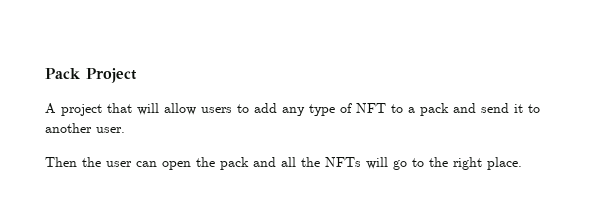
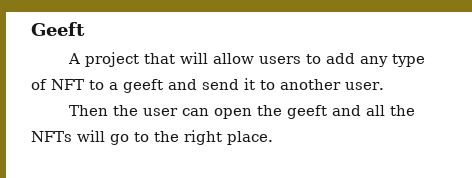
[45,68,137,83] Pack Project -> [31,22,85,36] Geeft
[420,103,449,116] pack -> [123,79,163,93] geeft
[220,157,249,170] pack -> [287,105,328,119] geeft

